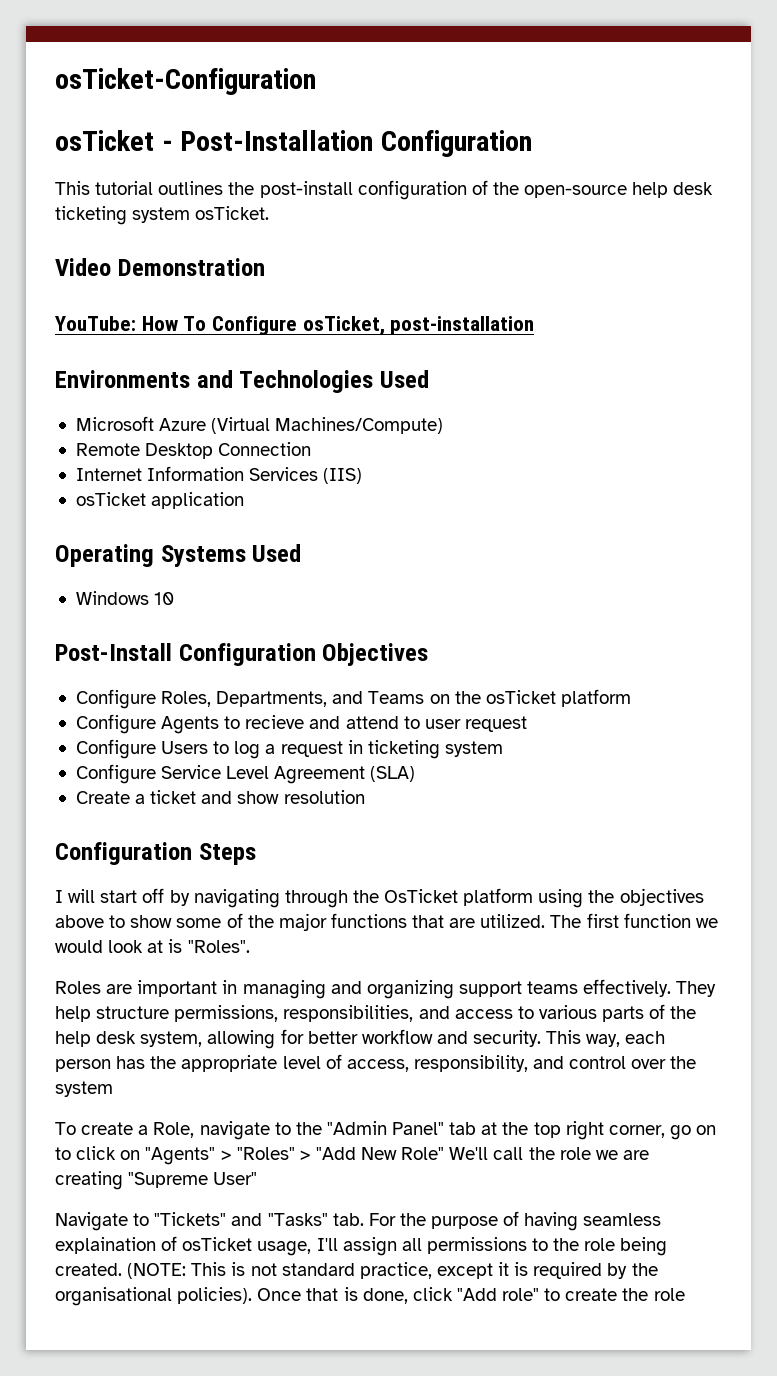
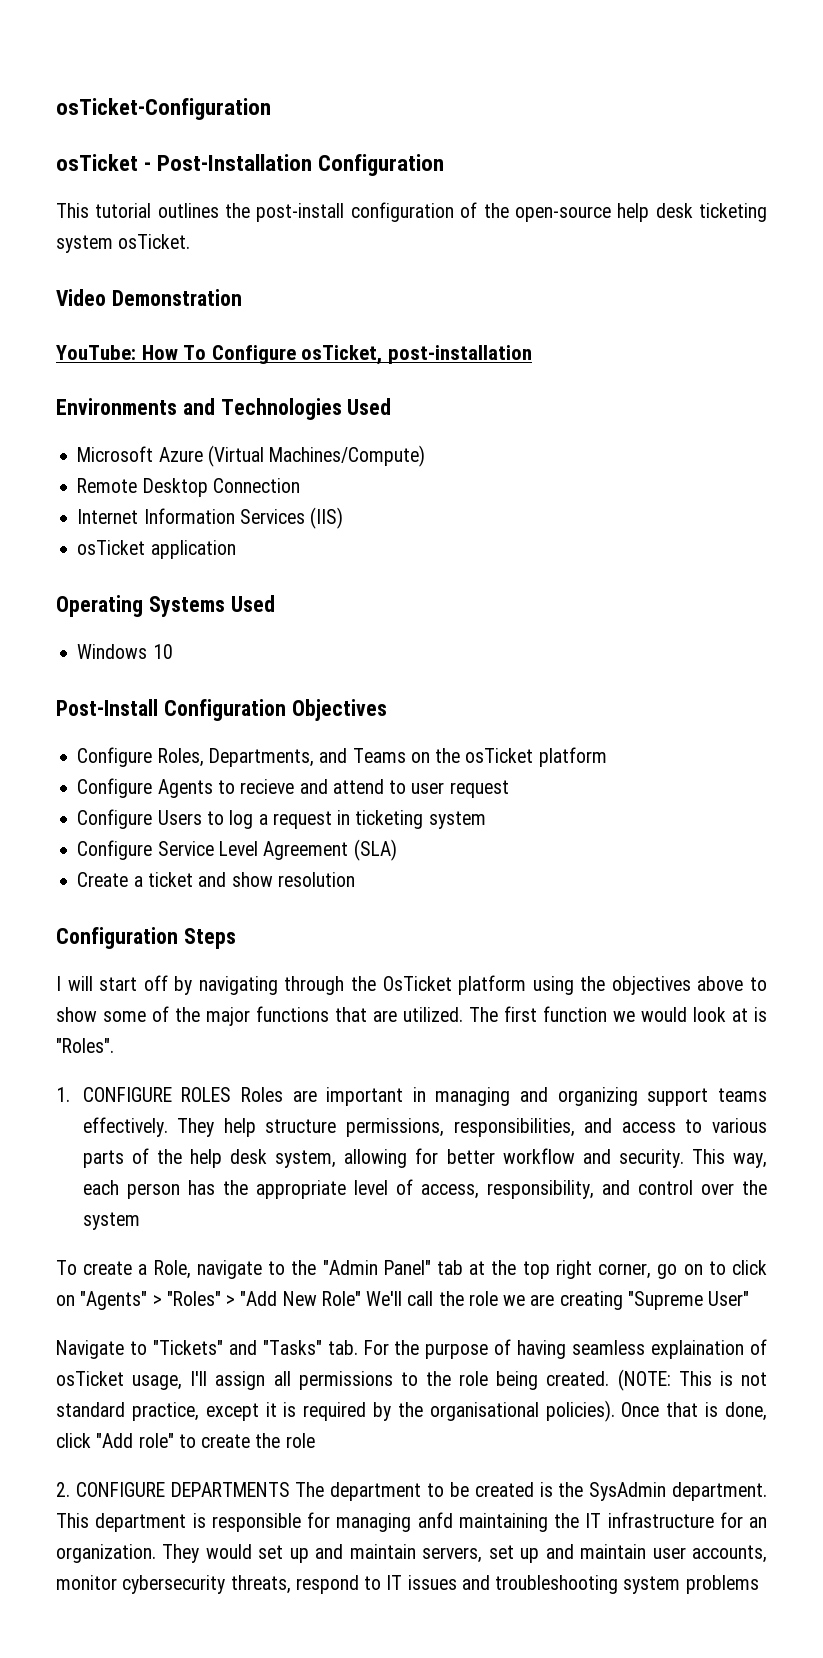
(250, 946) none -> [56,1087,232,1102] 1. CONFIGURE ROLES
(685, 1294) none -> [56,1482,767,1501] [56,1512,767,1532] [56,1544,767,1563] [56,1575,759,1594] // 2. CONFIGURE DEPARTMENTS The department to be created is the SysAdmin department. This department is responsible for managing anfd maintaining the IT infrastructure for an organization. They would set up and maintain servers, set up and maintain user accounts, monitor cybersecurity threats, respond to IT issues and troubleshooting system problems

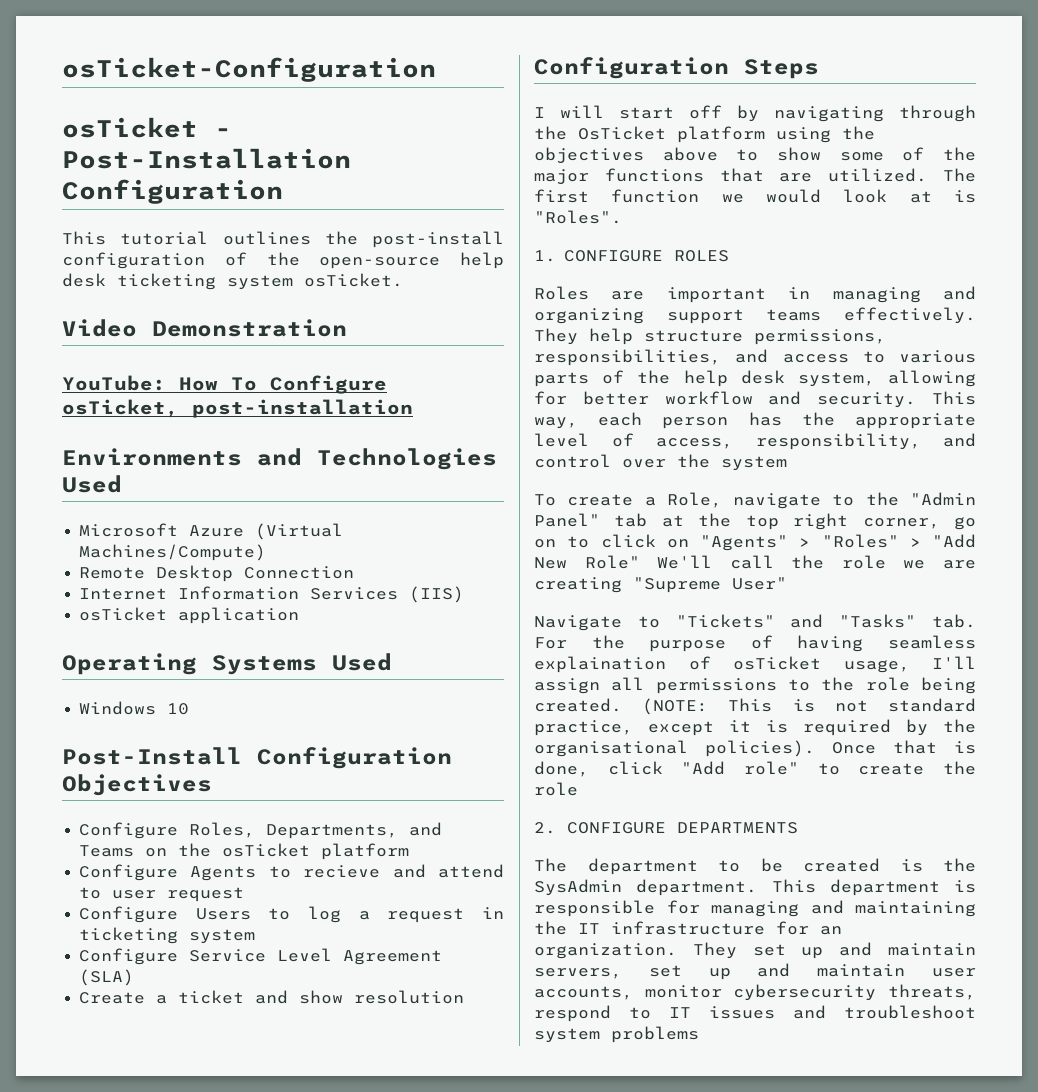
(232, 1094) none -> (729, 256) //
(290, 1489) none -> (798, 828) //
[417,1512,453,1528] anfd -> [810,900,844,914] and
[205,1544,252,1559] would -> (737, 950) none
[495,1575,619,1594] troubleshooting -> [844,1005,976,1019] troubleshoot

